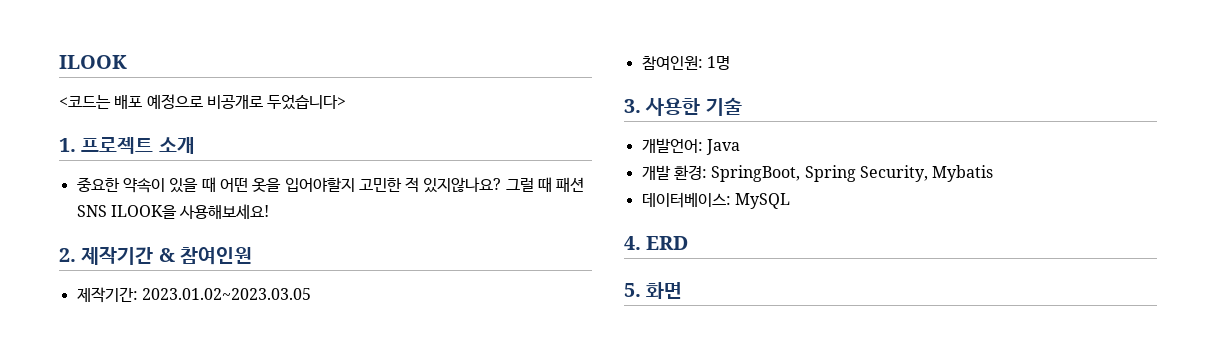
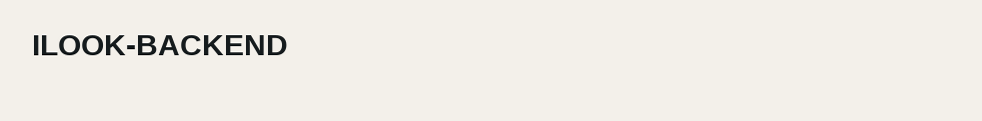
[59,55,127,69] [59,94,347,110] [59,137,195,154] [76,177,585,193] [76,204,270,219] [59,246,253,265] [76,287,311,303] [641,56,730,70] [624,97,742,116] [641,138,740,155] [641,165,994,182] [641,192,790,209] [624,236,689,250] [624,282,683,299] ILOOK // <코드는 배포 예정으로 비공개로 두었습니다> // 1. 프로젝트 소개 // 중요한 약속이 있을 때 어떤 옷을 입어야할지 고민한 적 있지않나요? 그럴 때 패션 SNS ILOOK을 사용해보세요! // 2. 제작기간 & 참여인원 // 제작기간: 2023.01.02~2023.03.05 // 참여인원: 1명 // 3. 사용한 기술 // 개발언어: Java // 개발 환경: SpringBoot, Spring Security, Mybatis // 데이터베이스: MySQL // 4. ERD // 5. 화면 -> [31,35,288,56] ILOOK-BACKEND

